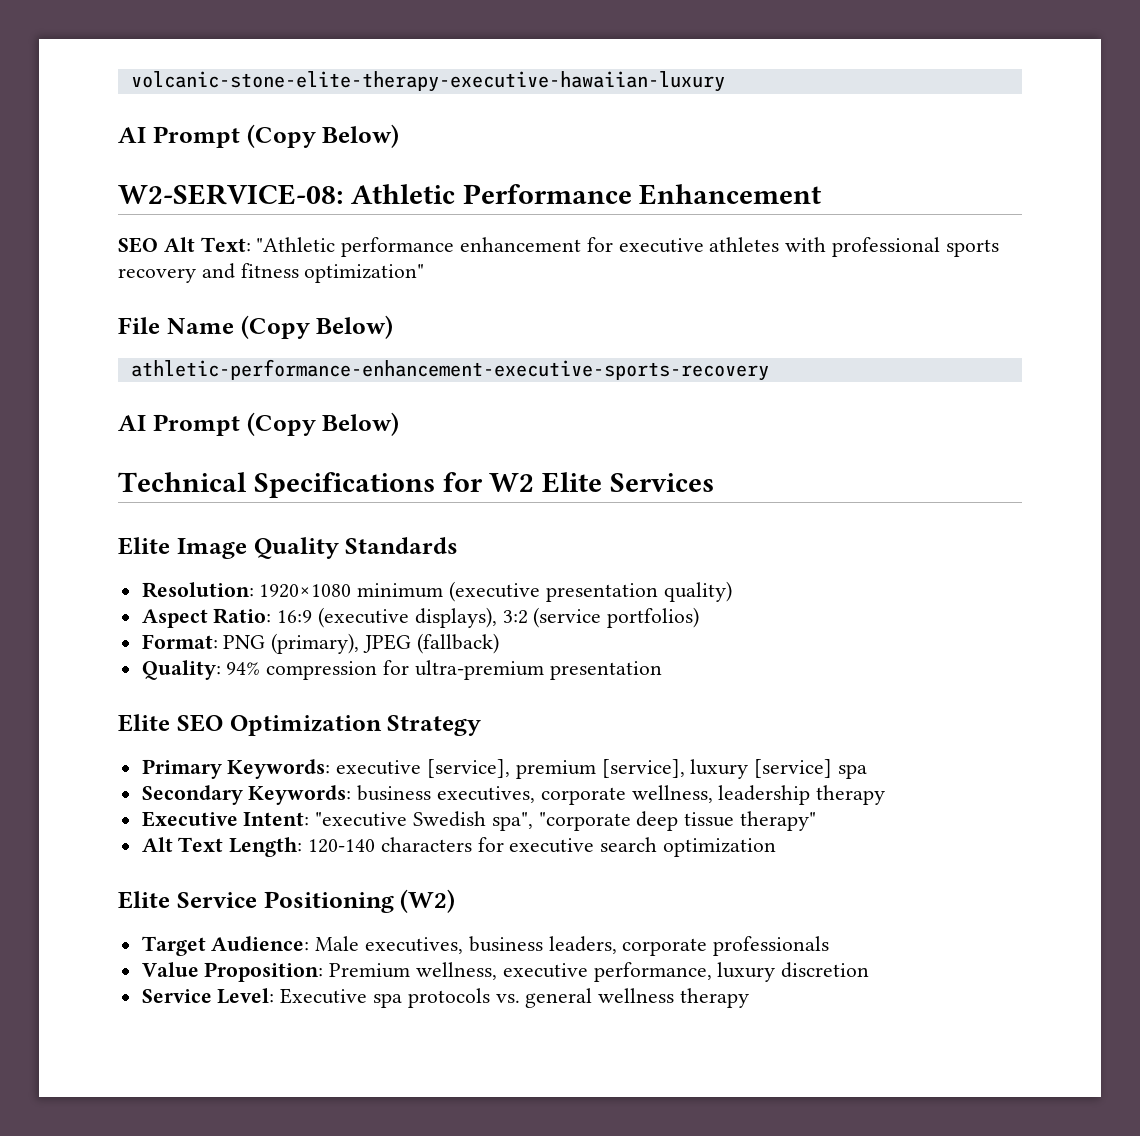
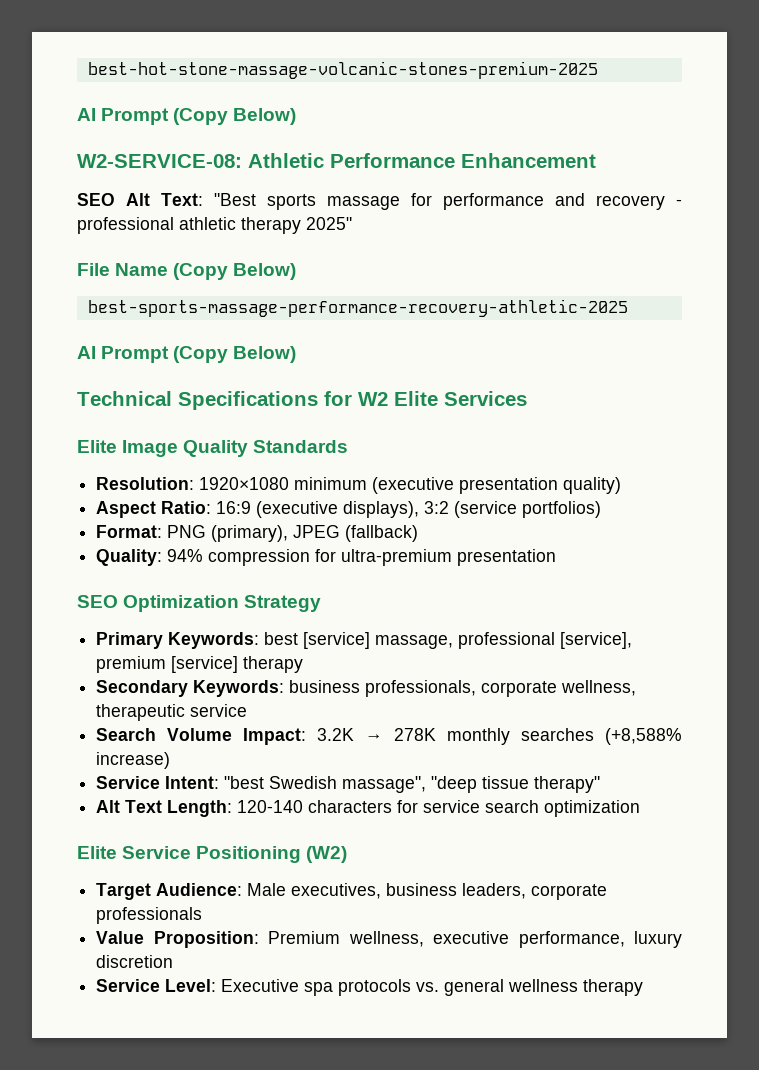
[130,71,725,92] volcanic-stone-elite-therapy-executive-hawaiian-luxury -> [87,61,598,79] best-hot-stone-massage-volcanic-stones-premium-2025
[256,237,999,257] [118,263,425,283] "Athletic performance enhancement for executive athletes with professional sports recovery and fitness optimization" -> [214,193,682,210] [77,217,352,234] "Best sports massage for performance and recovery - professional athletic therapy 2025"
[130,359,769,381] athletic-performance-enhancement-executive-sports-recovery -> [87,299,628,317] best-sports-massage-performance-recovery-athletic-2025
[118,714,170,732] Elite -> (557, 557) none
[336,759,868,779] executive [service], premium [service], luxury [service] spa -> [264,632,633,649] [96,656,304,673] best [service] massage, professional [service], premium [service] therapy
[437,786,536,803] executives, -> [365,680,477,697] professionals,
[718,785,886,805] [141,811,679,831] leadership therapy // Executive Intent: "executive Swedish spa", "corporate deep -> [96,704,248,721] [96,728,682,745] [96,752,171,769] [96,776,478,793] therapeutic service // Search Volume Impact: 3.2K → 278K monthly searches (+8,588% increase) // Service Intent: "best Swedish massage", "deep
[509,838,595,853] executive -> [423,800,481,813] service

